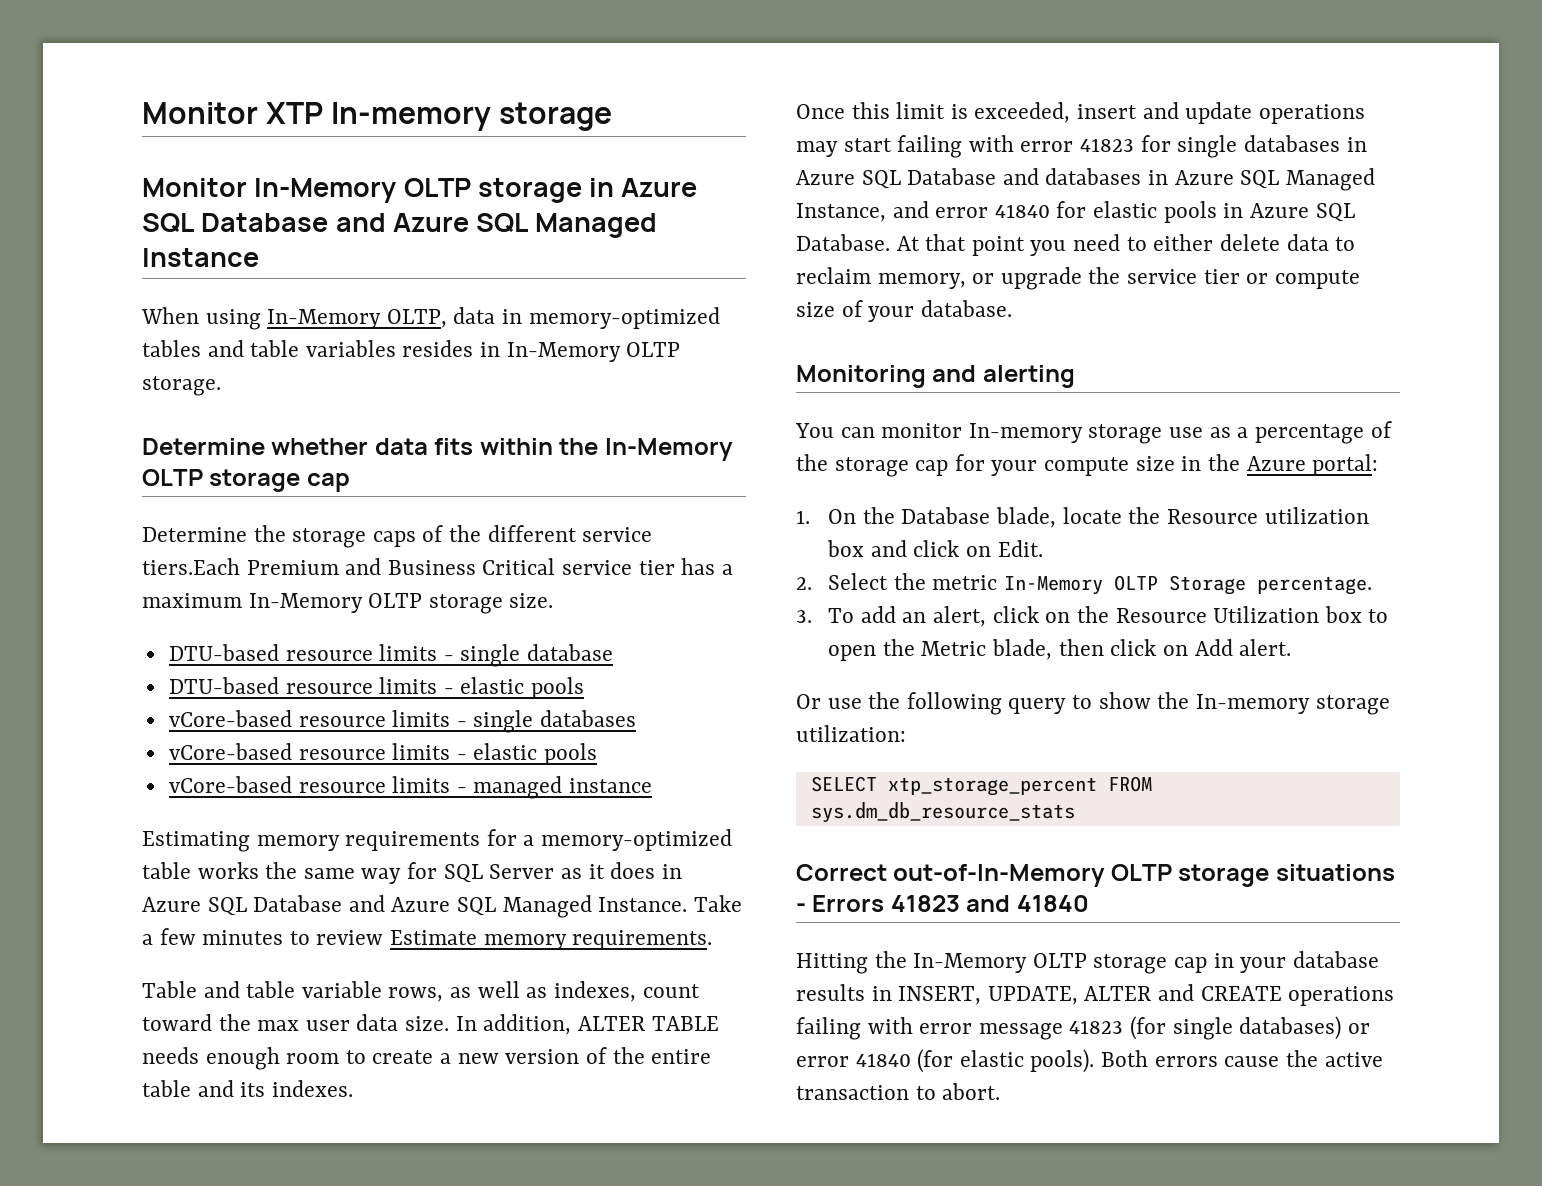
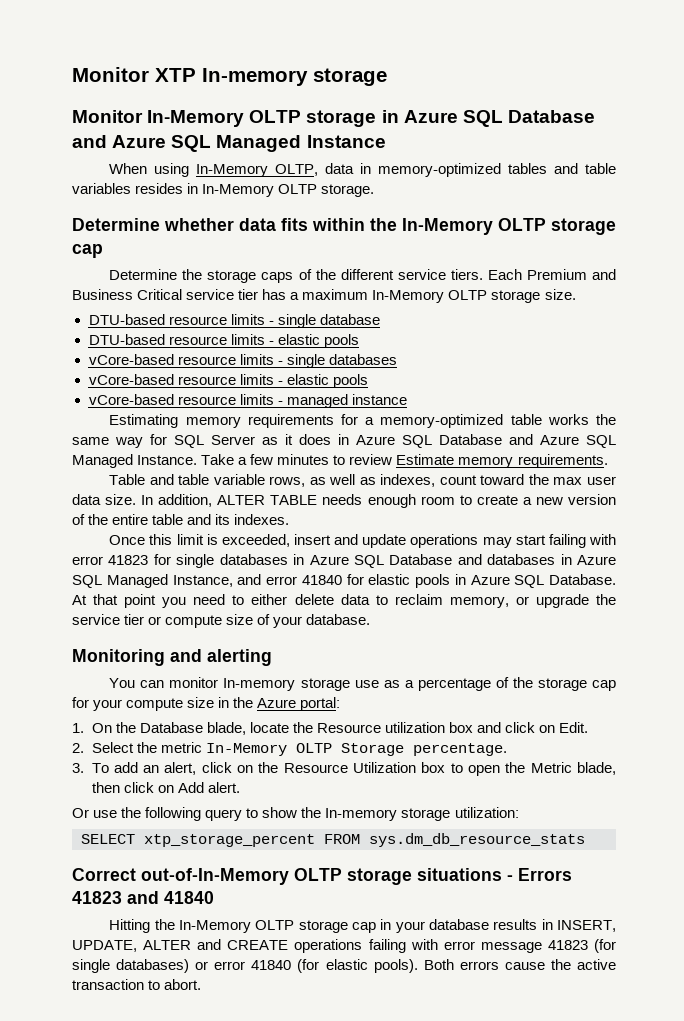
[142,558,240,575] tiers.Each -> [450,269,522,280] tiers. Each

